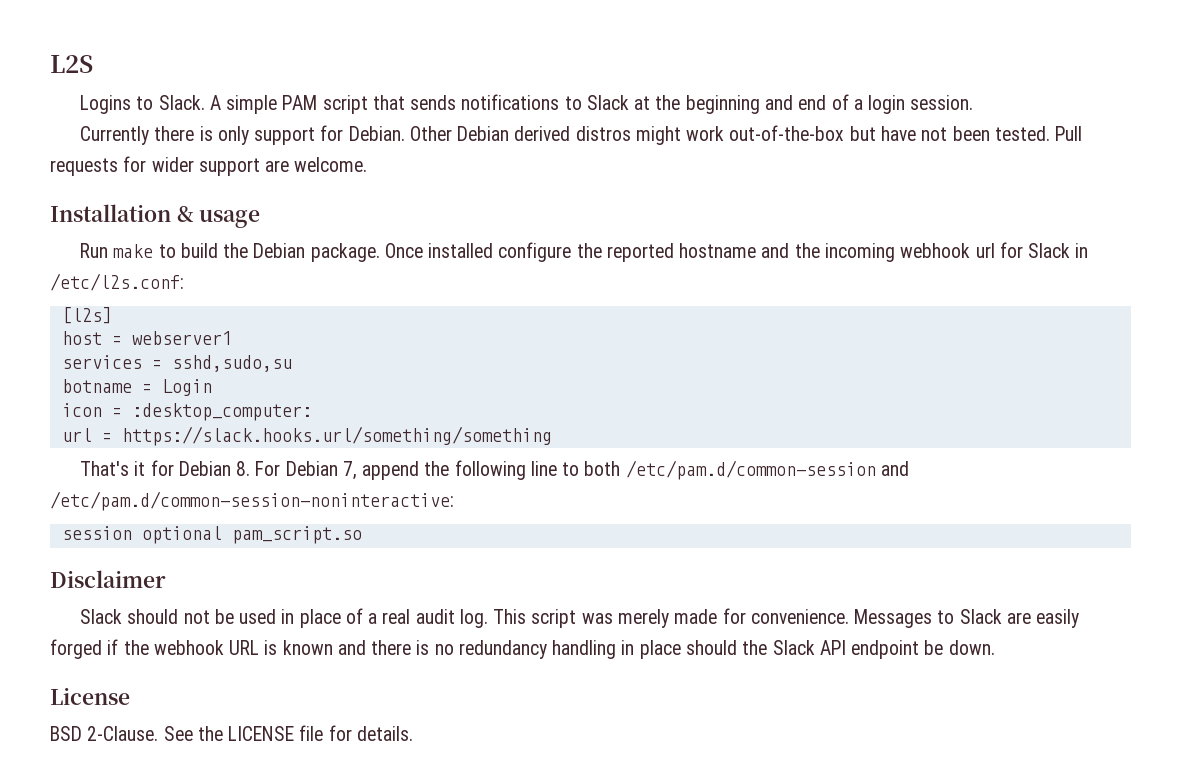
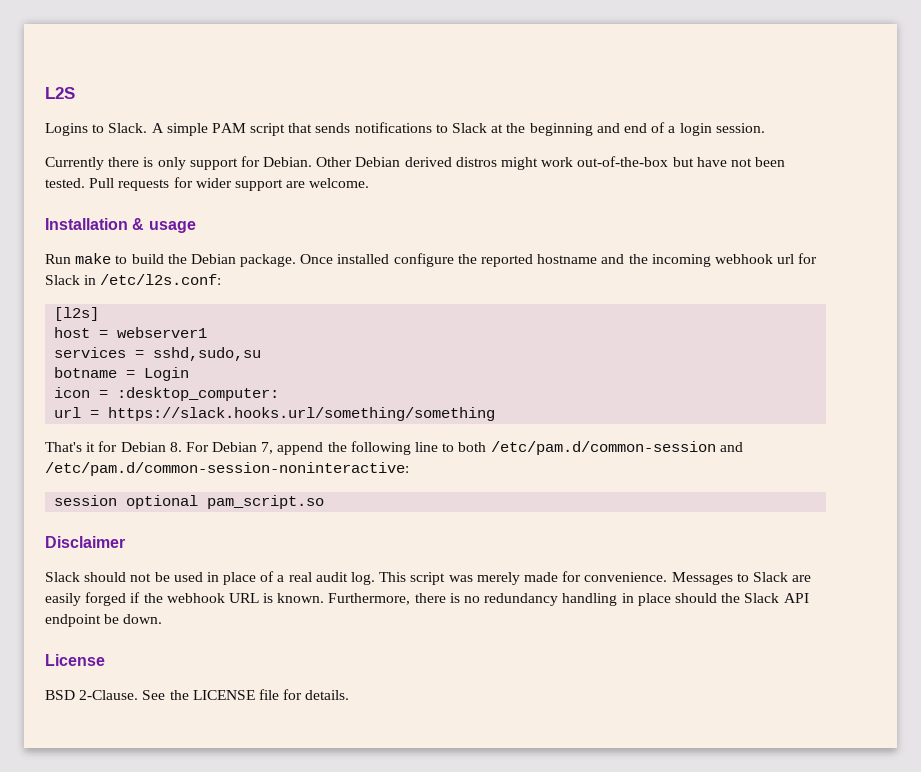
[282,640,366,655] known and -> [277,593,411,605] known. Furthermore,

